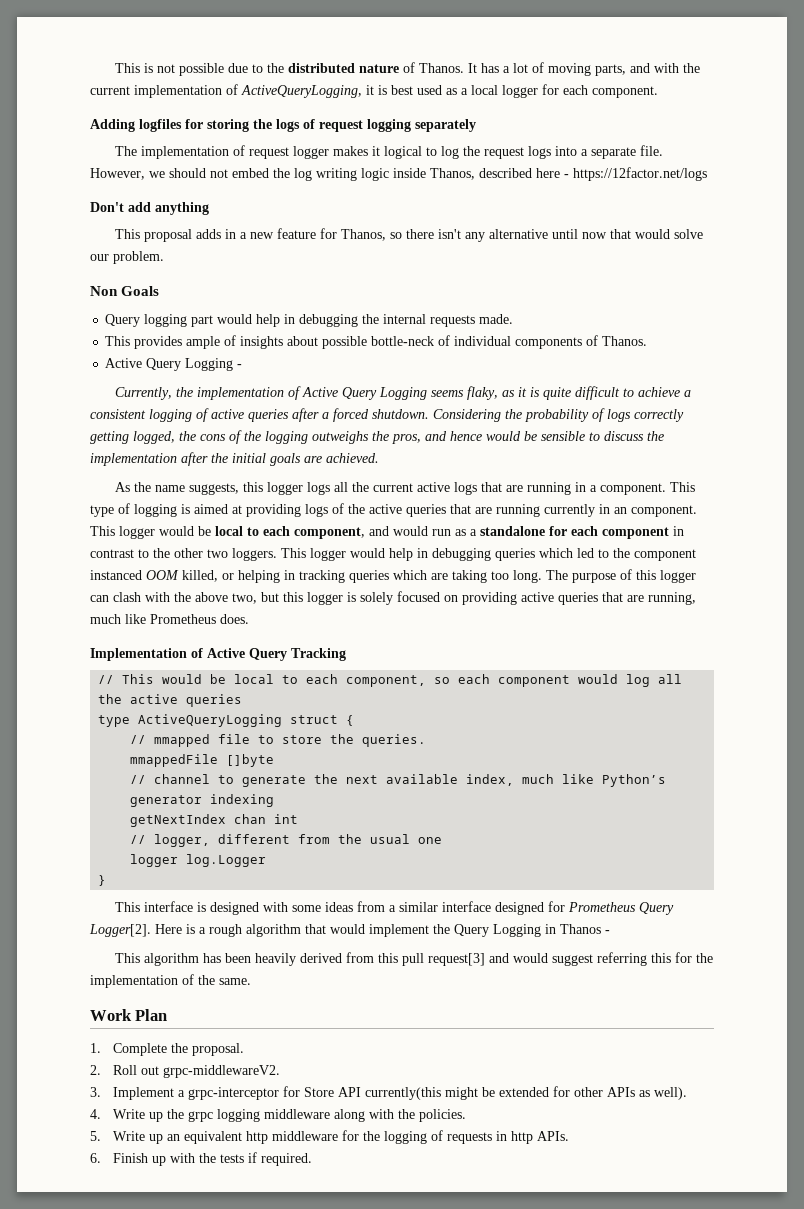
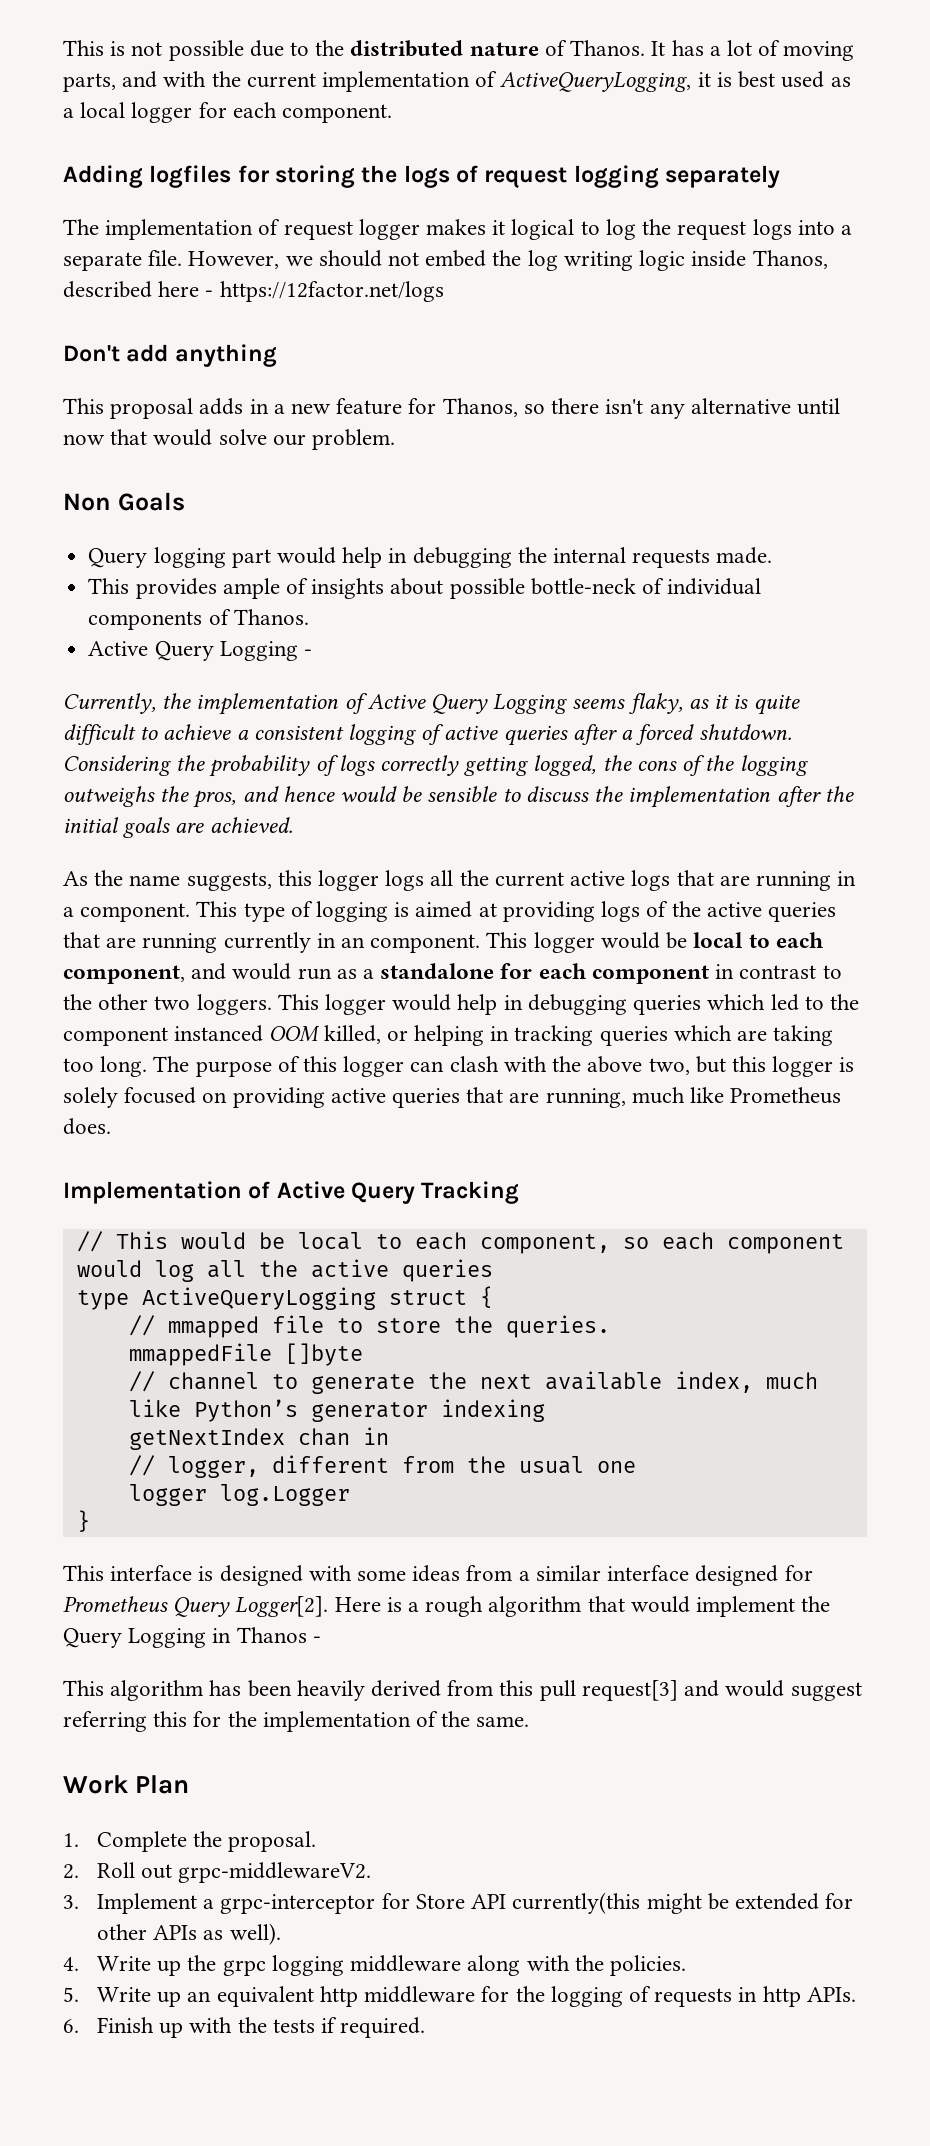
[274,814,299,824] int -> [362,1427,389,1445] in

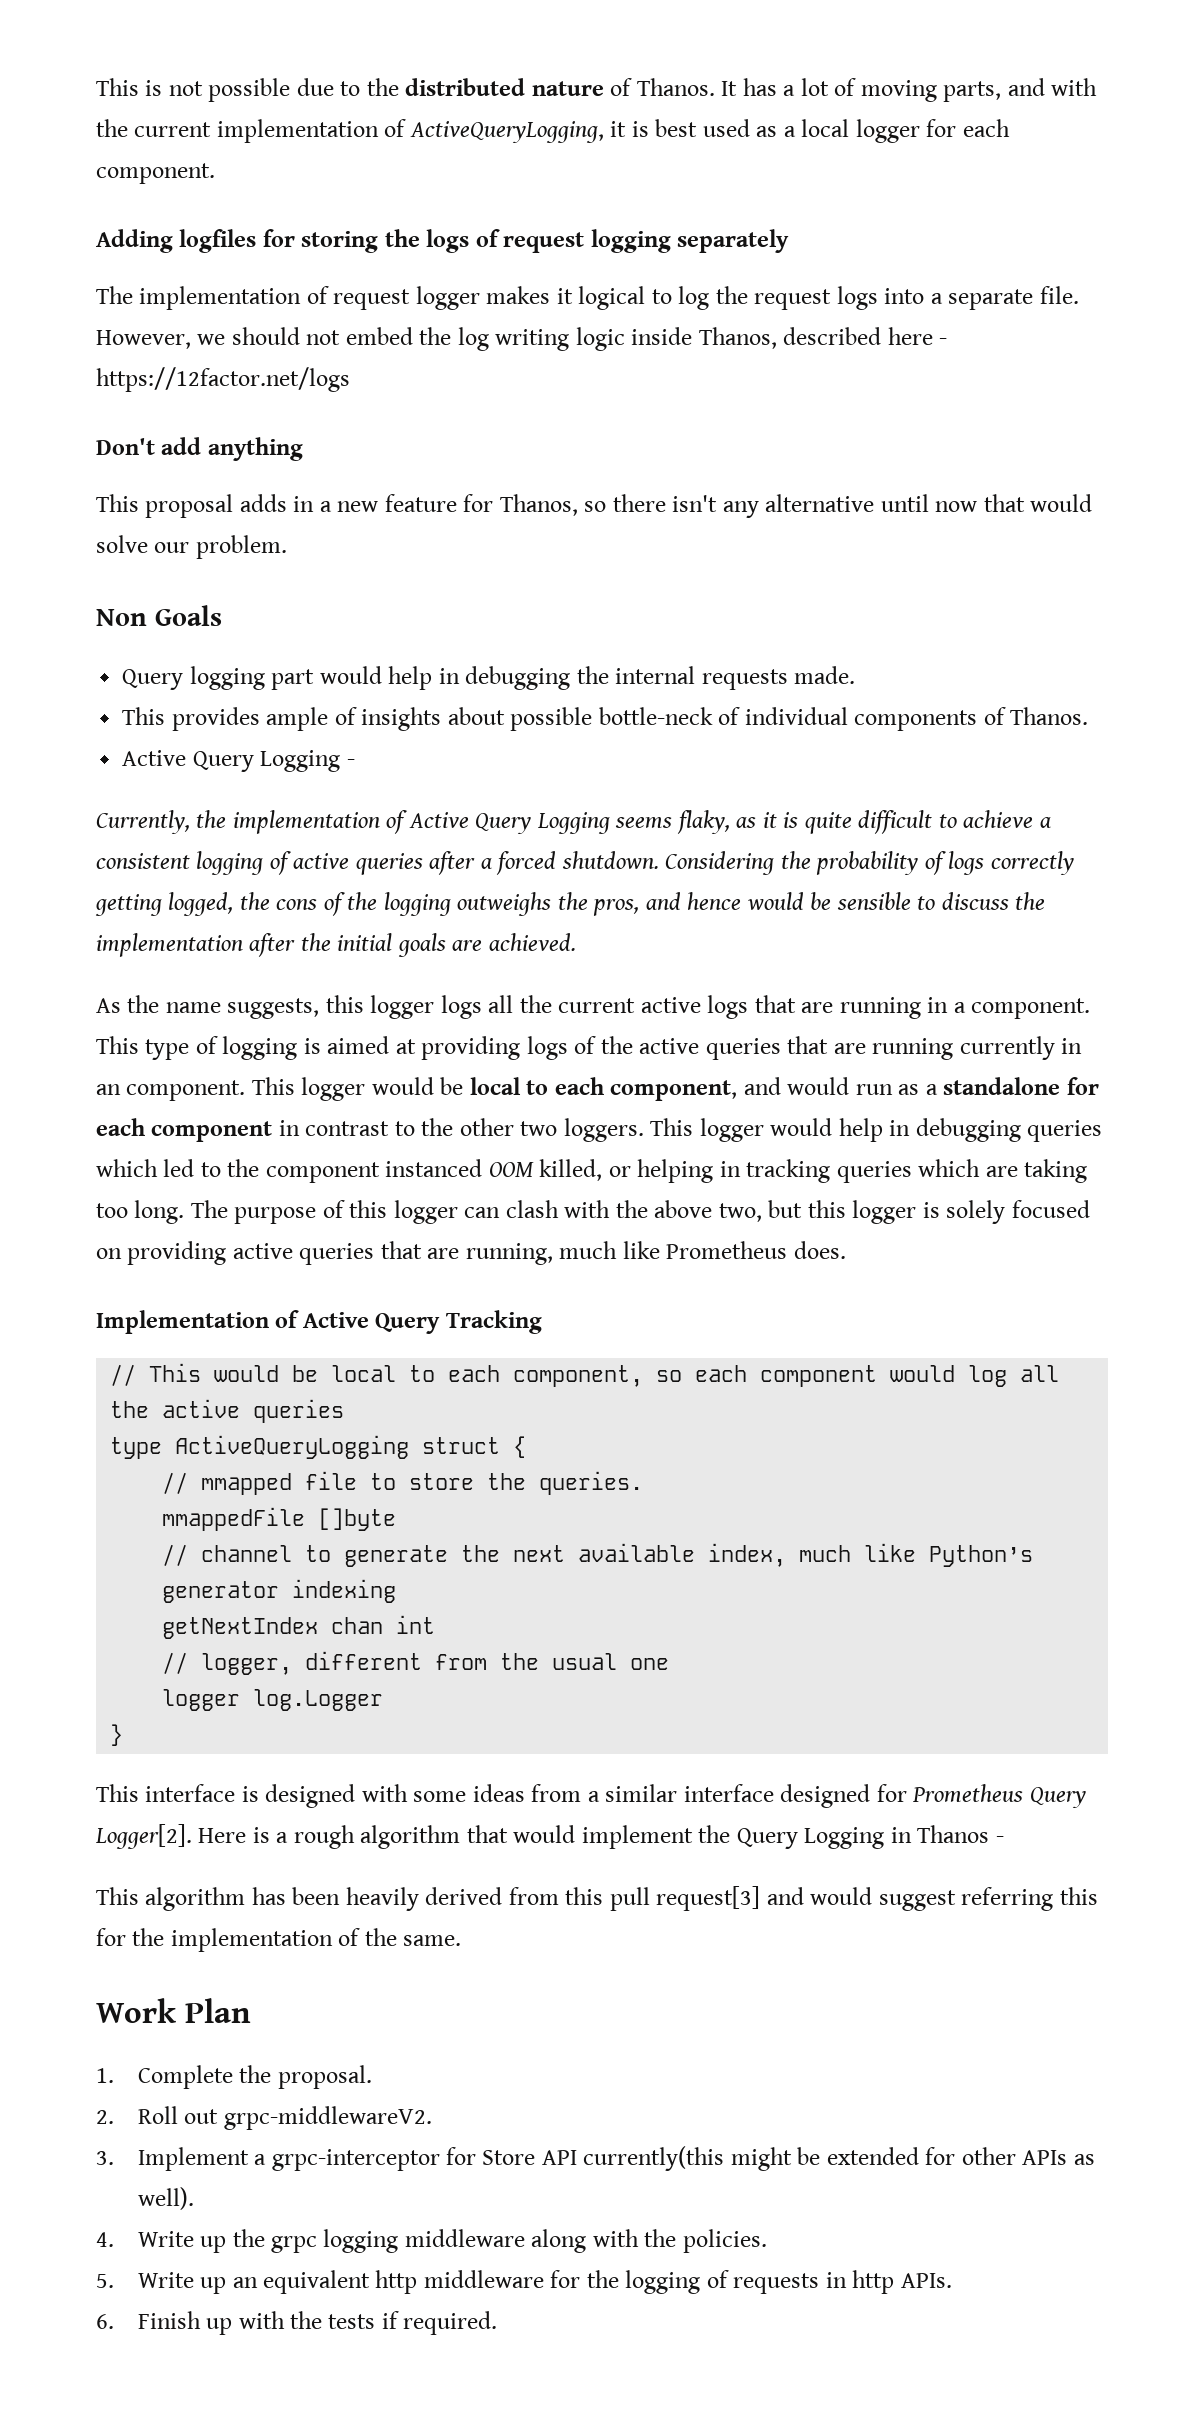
[362,1427,389,1445] in -> [396,1615,436,1634] int

